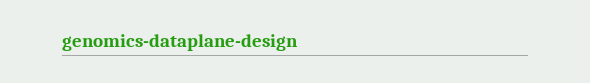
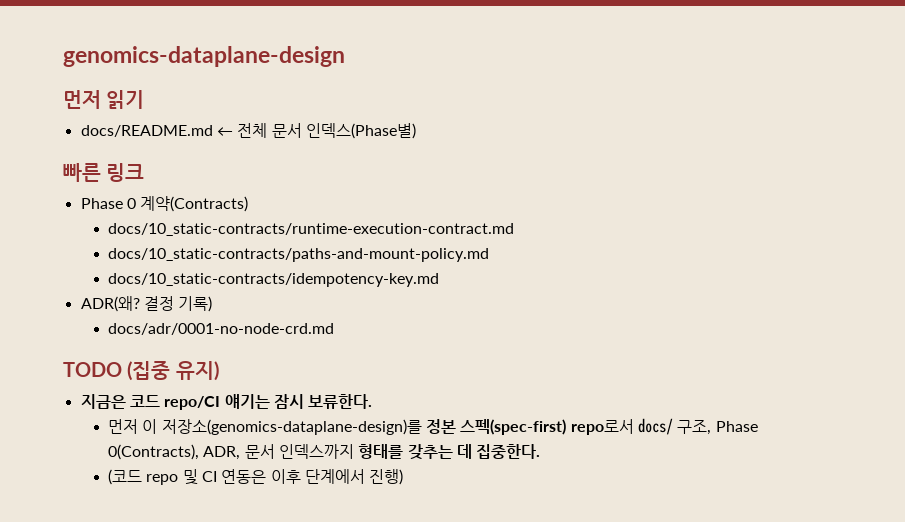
(298, 42) none -> [63,90,145,110] [80,123,416,139] [63,163,145,182] [80,196,249,212] [108,223,515,236] [108,248,490,262] [108,273,440,287] [80,296,213,312] [108,323,335,335] [63,361,219,381] [80,394,373,410] [108,418,758,435] [108,444,541,460] [108,469,404,485] // 먼저 읽기 // docs/README.md ← 전체 문서 인덱스(Phase별) // 빠른 링크 // Phase 0 계약(Contracts) // docs/10_static-contracts/runtime-execution-contract.md // docs/10_static-contracts/paths-and-mount-policy.md // docs/10_static-contracts/idempotency-key.md // ADR(왜? 결정 기록) // docs/adr/0001-no-node-crd.md // TODO (집중 유지) // 지금은 코드 repo/CI 얘기는 잠시 보류한다. // 먼저 이 저장소(genomics-dataplane-design)를 정본 스펙(spec-first) repo로서 docs/ 구조, Phase 0(Contracts), ADR, 문서 인덱스까지 형태를 갖추는 데 집중한다. // (코드 repo 및 CI 연동은 이후 단계에서 진행)

